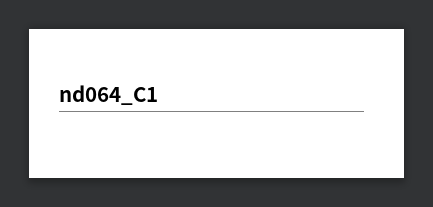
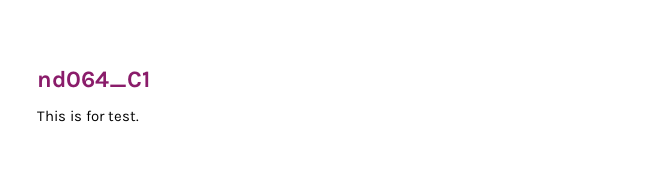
(158, 95) none -> [37,110,140,122] // This is for test.

